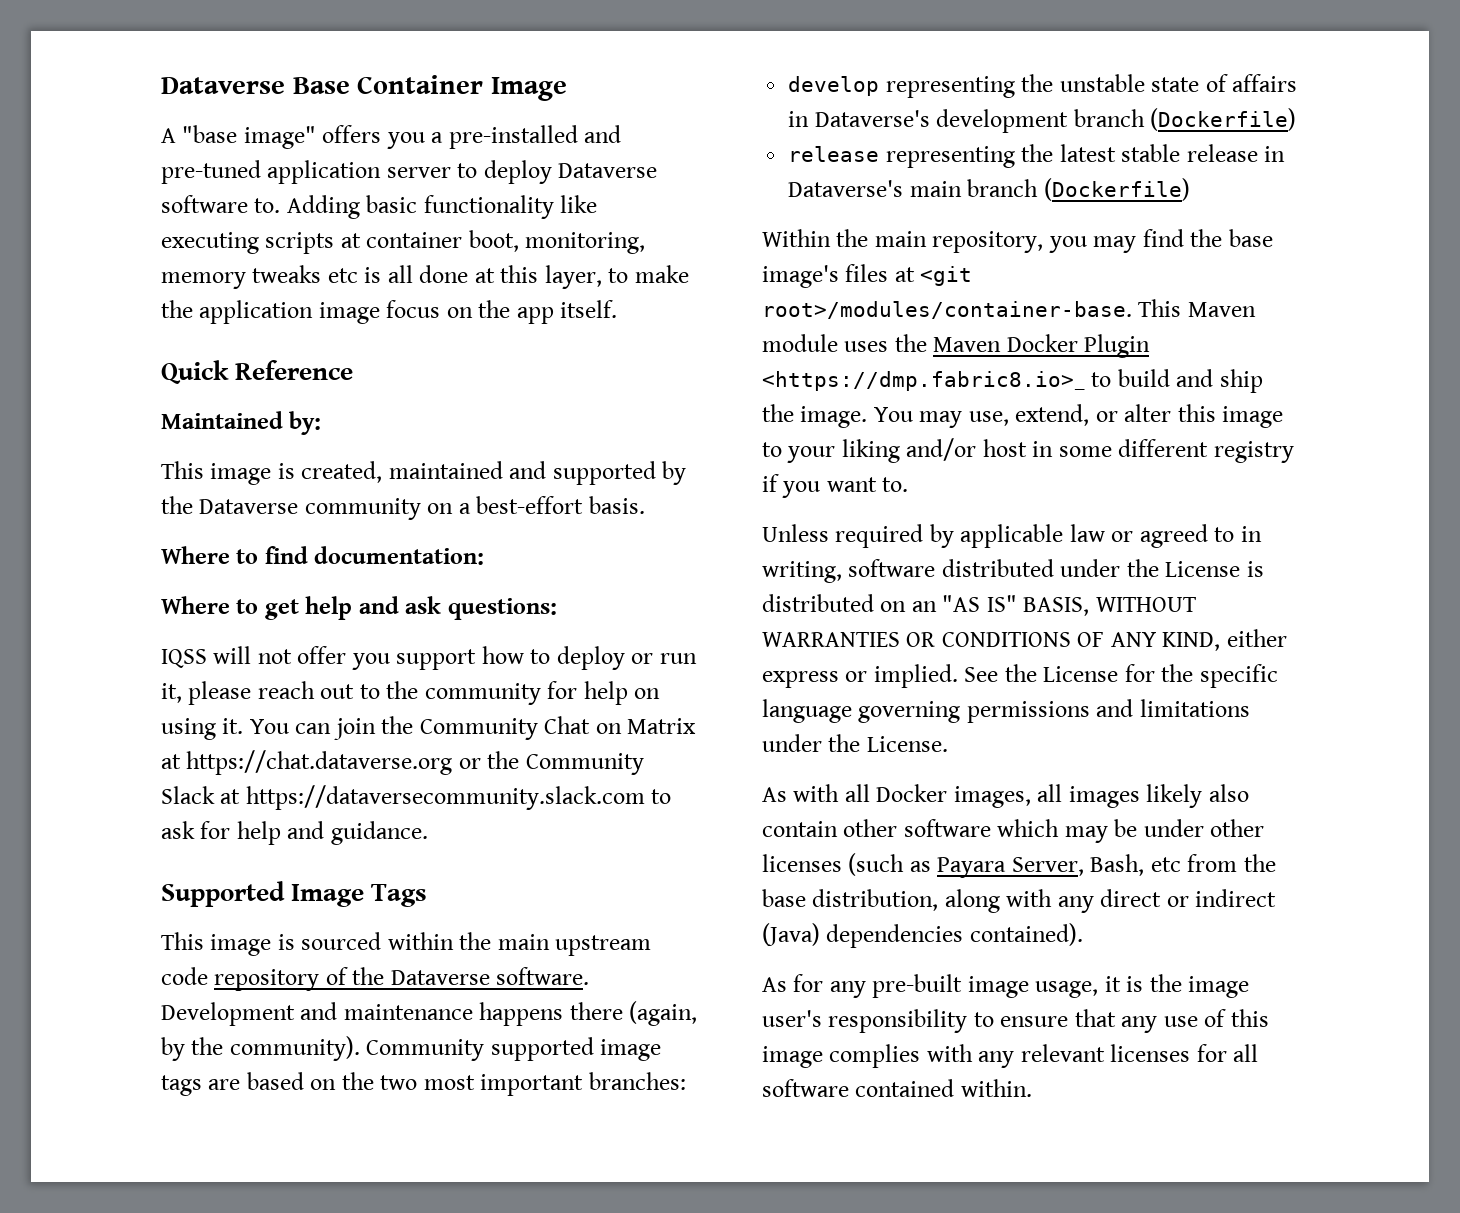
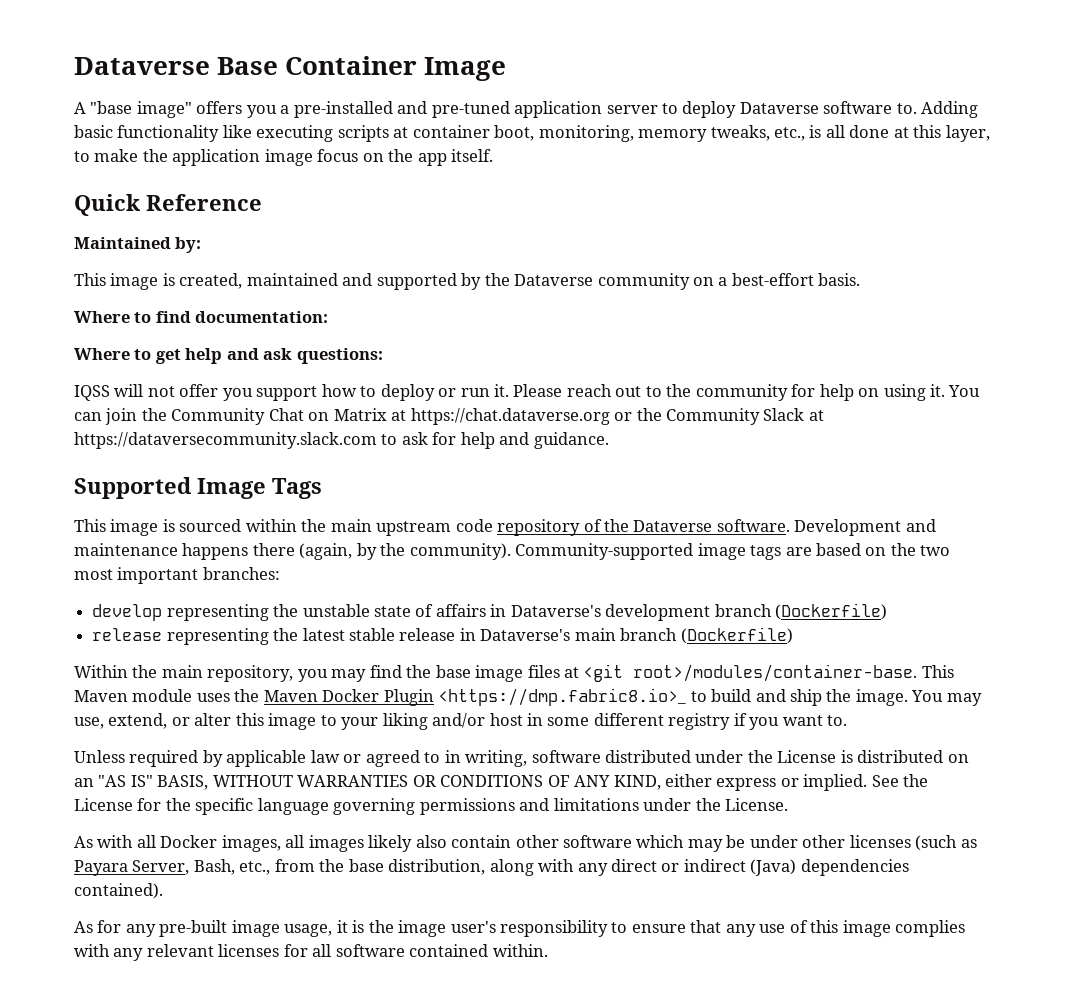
[252,265,358,283] tweaks etc -> [710,125,806,141] tweaks, etc.,
[161,681,252,705] it, please -> [494,384,563,397] it. Please
[366,1037,594,1061] Community supported -> [515,543,694,560] Community-supported
[762,265,839,288] image's -> [475,665,524,682] image
[1150,857,1181,872] etc -> [239,861,271,875] etc.,

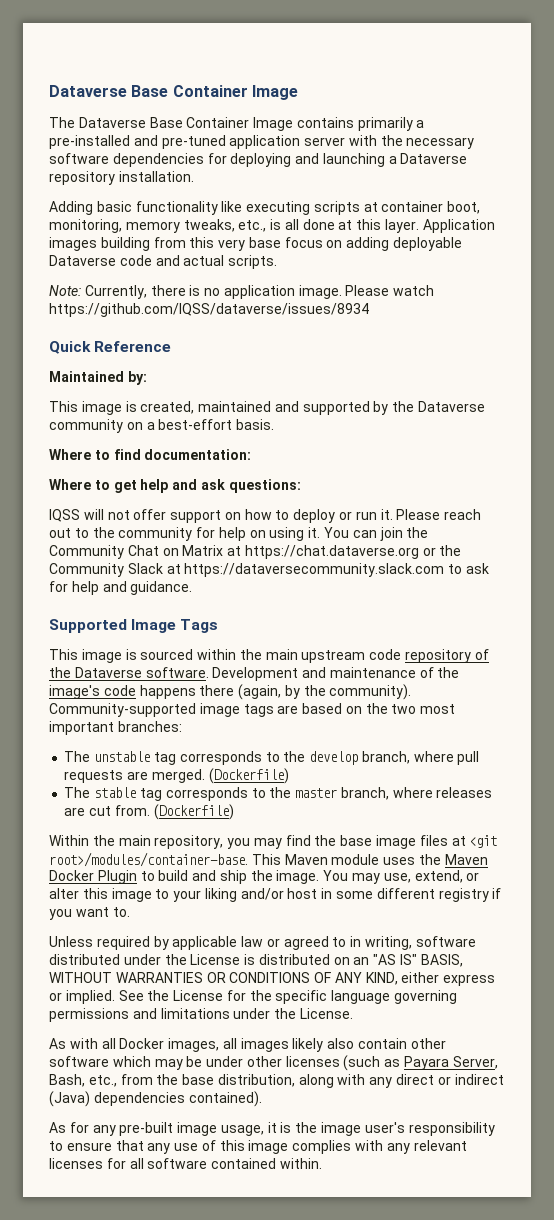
[74,101,277,118] A "base image" offers you -> [49,117,413,131] The Dataverse Base Container Image contains primarily
[662,101,917,118] to deploy Dataverse software to. -> [348,135,475,149] [49,153,468,167] [49,171,194,185] with the necessary software dependencies for deploying and launching a Dataverse repository installation. //
[945,125,990,142] [74,149,494,166] layer, to make the application image focus on the app itself. -> [385,219,495,233] [49,237,463,251] [49,255,278,269] [49,285,435,299] [49,303,369,317] layer. Application images building from this very base focus on adding deployable Dataverse code and actual scripts. // Note: Currently, there is no application image. Please watch https://github.com/IQSS/dataverse/issues/8934
[222,386,318,401] you support -> [170,510,241,523] support on
(178, 549) none -> [419,667,460,678] [49,685,136,699] of the image's code
[92,603,888,621] [92,628,678,645] develop representing the unstable state of affairs in Dataverse's development branch (Dockerfile) // release representing the latest stable release in Dataverse's main branch -> [64,751,480,765] [64,768,289,784] [64,787,493,801] [64,805,150,816] The unstable tag corresponds to the develop branch, where pull requests are merged. (Dockerfile) // The stable tag corresponds to the master branch, where releases are cut from.
[438,688,687,706] <https://dmp.fabric8.io>_ -> (137, 877) none

